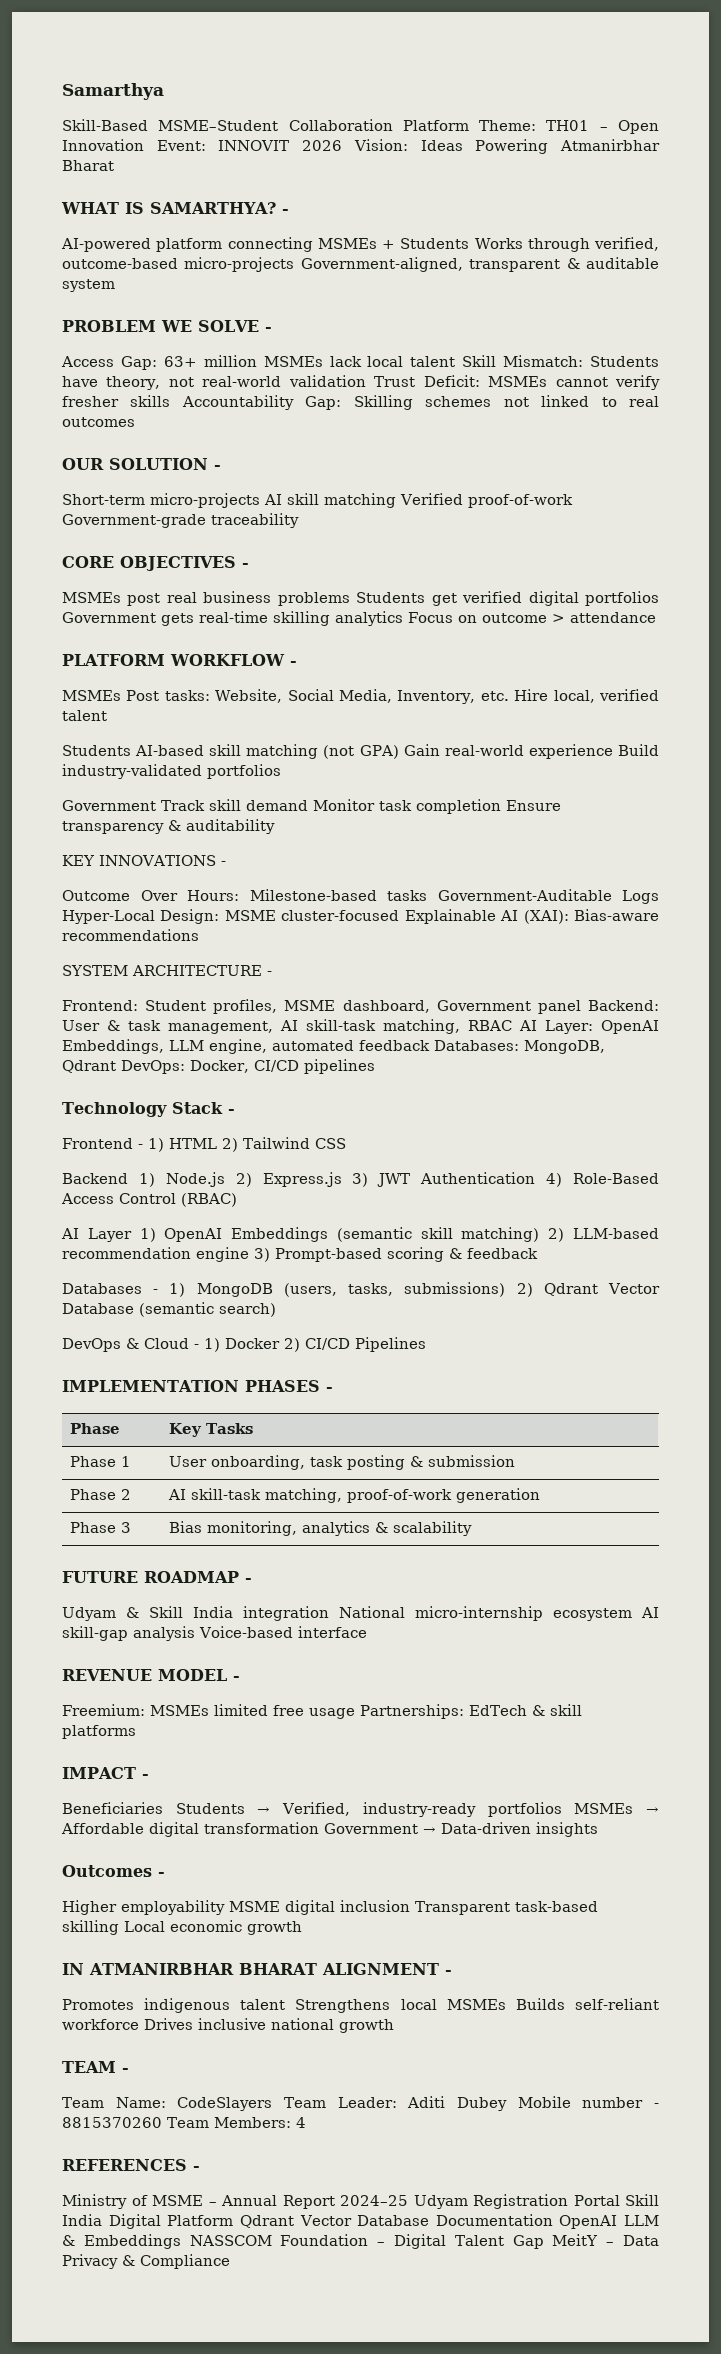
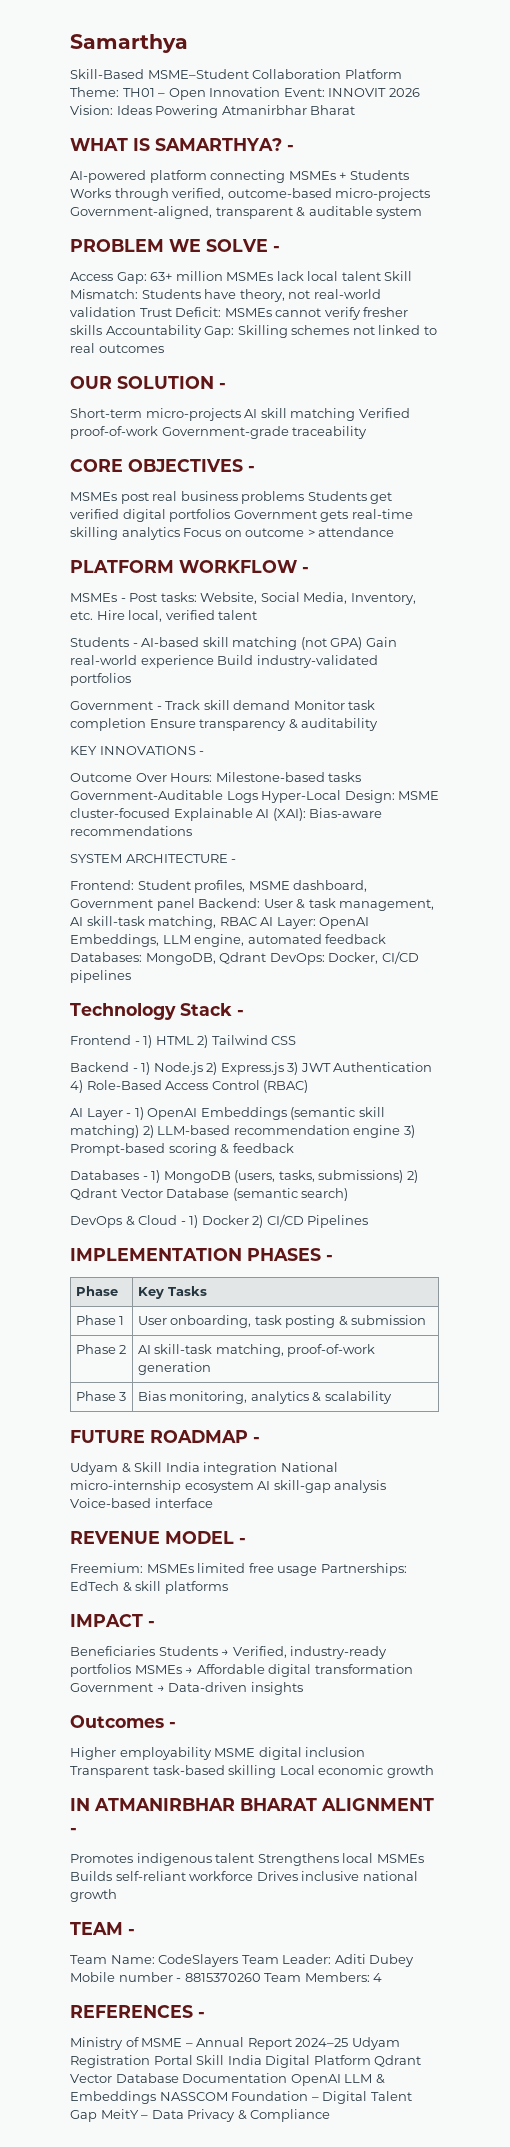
(121, 695) none -> [120,598,126,602] -
(131, 750) none -> [132,643,138,647] -
(156, 805) none -> [156,706,162,710] -
(128, 1178) none -> [132,1068,138,1072] -
(132, 1235) none -> [126,1113,132,1117] -

